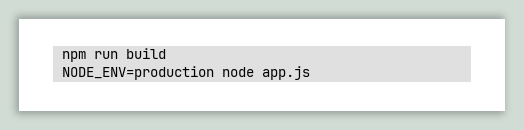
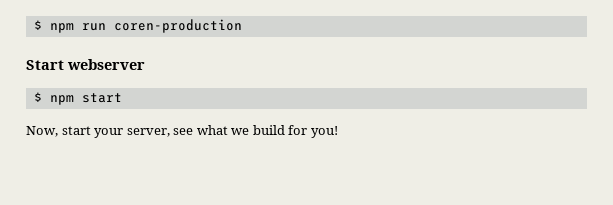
(61, 56) none -> [33,20,42,30] $
[125,48,166,59] [61,66,310,80] build // NODE_ENV=production node app.js -> [113,19,242,33] [26,59,145,70] [33,92,122,105] [26,125,338,138] coren-production // Start webserver // $ npm start // Now, start your server, see what we build for you!

